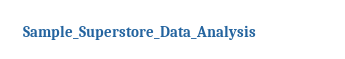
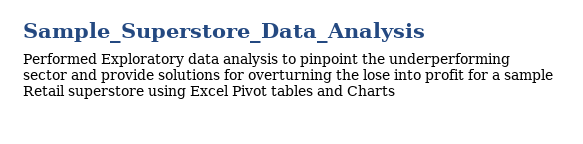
(256, 32) none -> [23,53,510,67] [23,69,553,83] [23,85,395,99] // Performed Exploratory data analysis to pinpoint the underperforming sector and provide solutions for overturning the lose into profit for a sample Retail superstore using Excel Pivot tables and Charts

